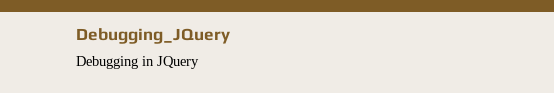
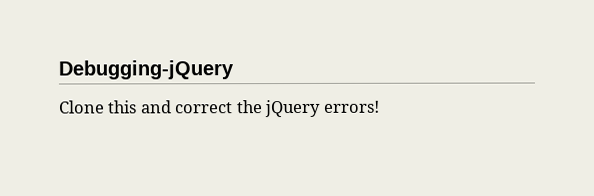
[76,28,230,44] [76,56,199,69] Debugging_JQuery // Debugging in JQuery -> [58,60,234,80] [59,99,380,118] Debugging-jQuery // Clone this and correct the jQuery errors!

